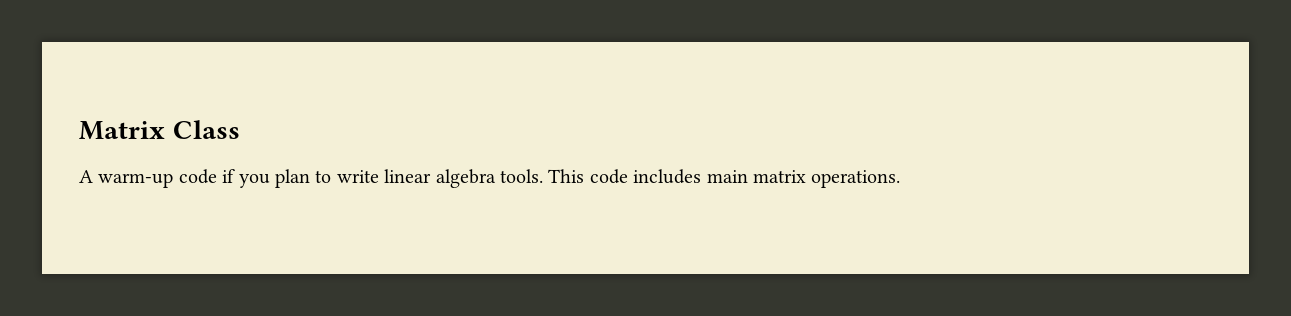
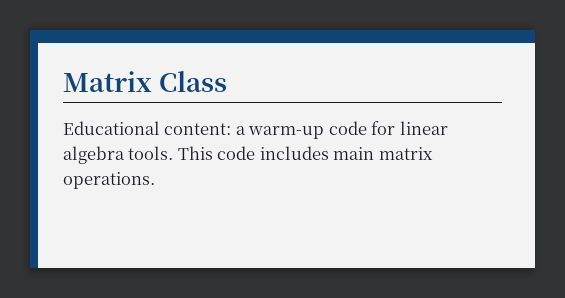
[79,169,379,188] A warm-up code if you plan to write -> [63,121,396,139] Educational content: a warm-up code for

